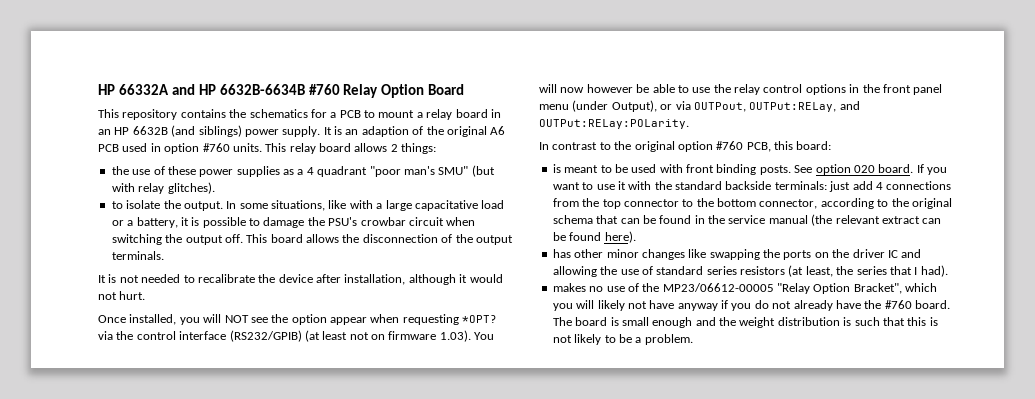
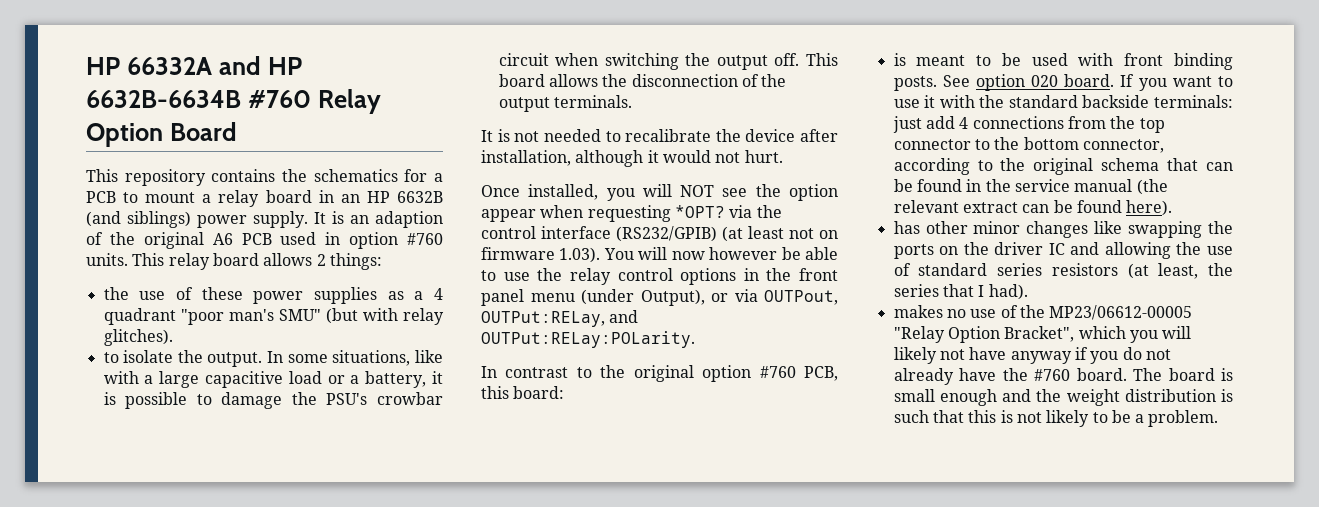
[414,200,478,211] capacitative -> [205,371,283,388] capacitive

